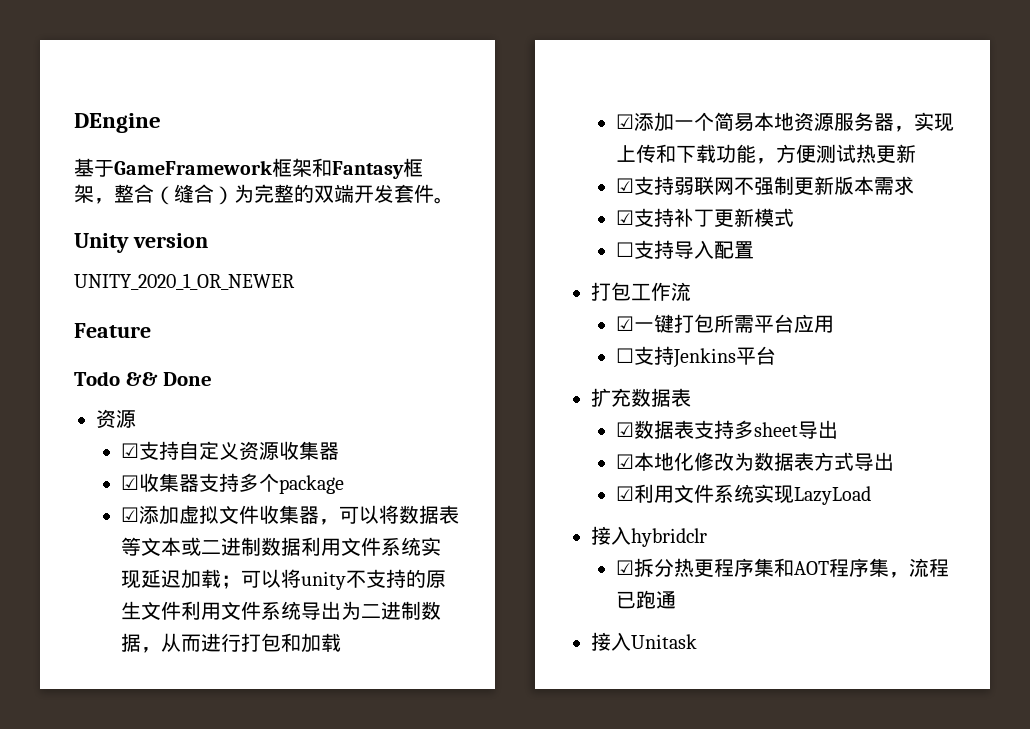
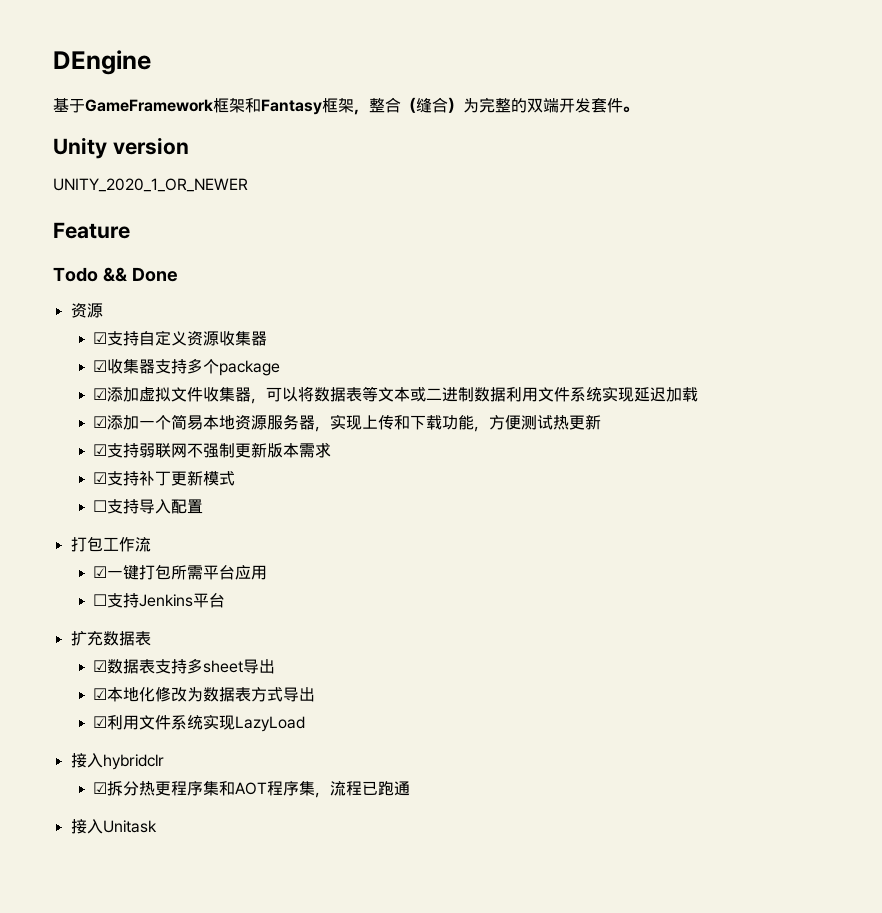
[221,569,447,590] [121,601,442,620] [121,633,342,653] ；可以将unity不支持的原生文件利用文件系统导出为二进制数据，从而进行打包和加载 -> (699, 394) none

